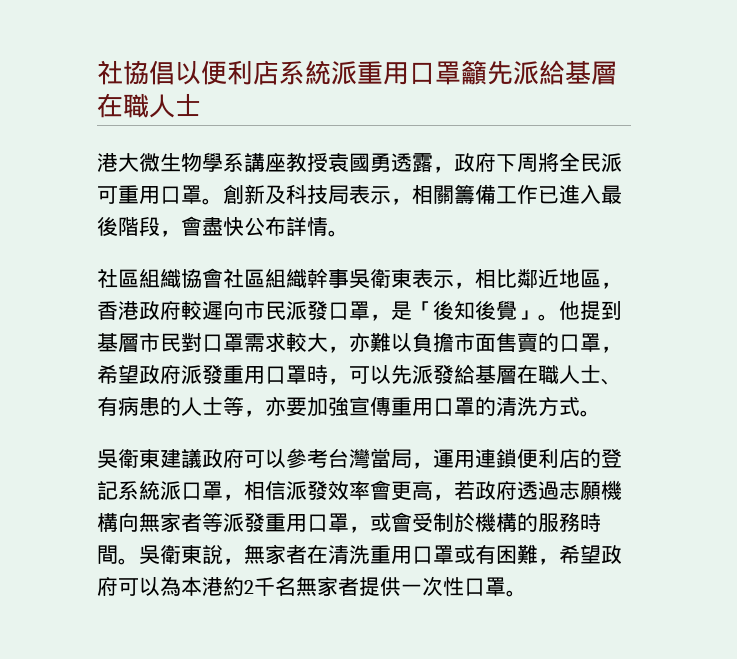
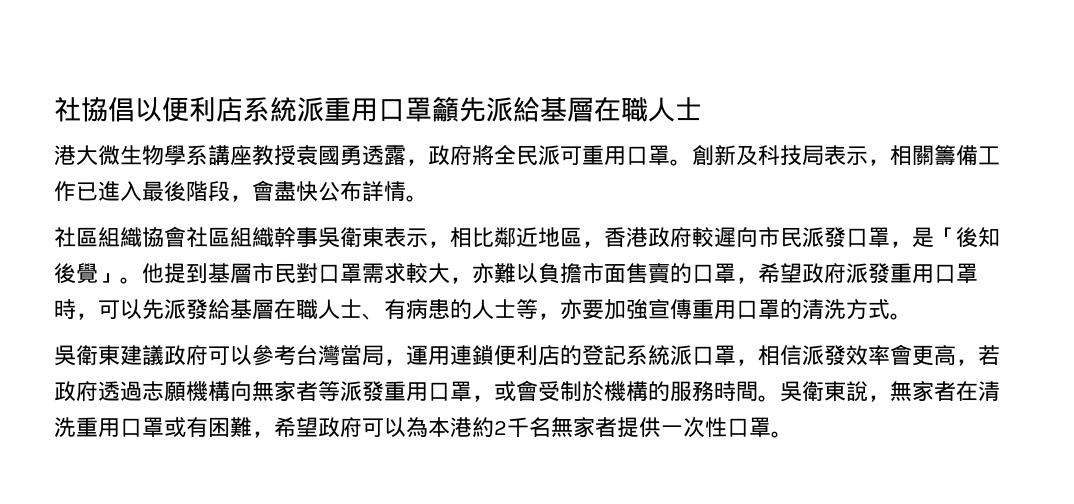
[496,153,538,172] 下周 -> (472, 155) none

